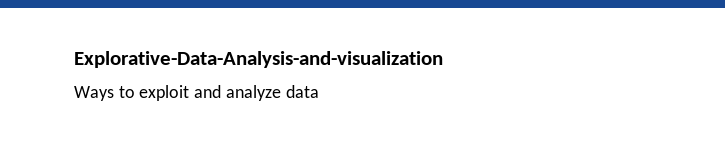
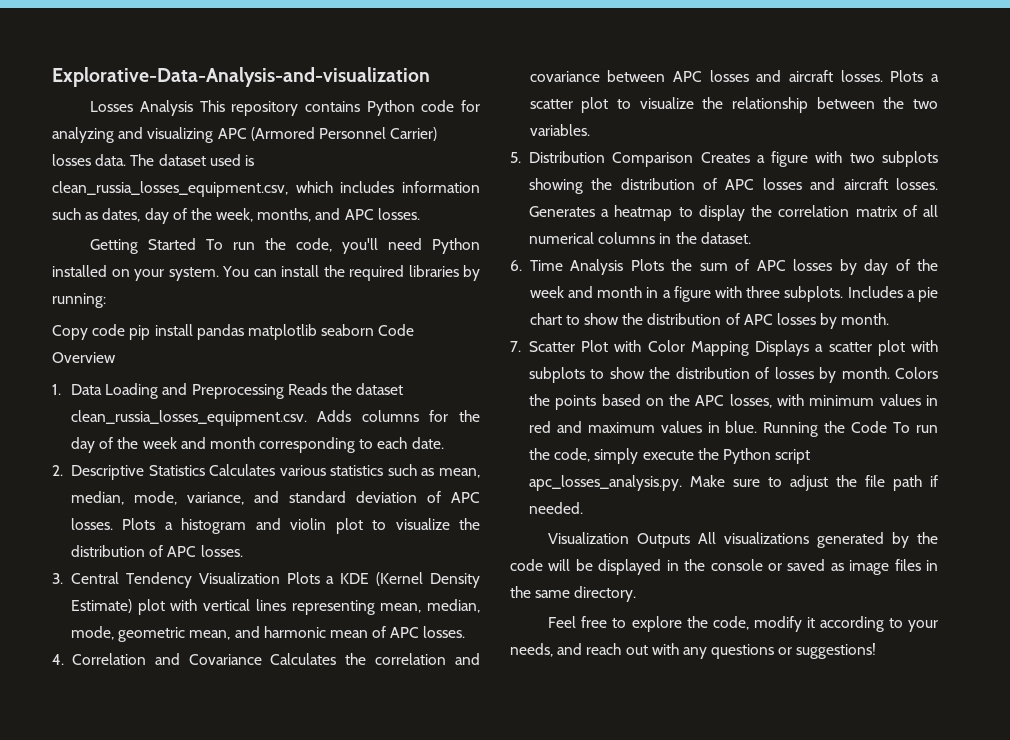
[74,85,319,101] Ways to exploit and analyze data -> [90,100,480,116] [52,127,438,143] [52,154,254,166] [52,181,480,197] [52,208,420,224] [90,238,480,254] [52,265,480,281] [52,293,106,308] [52,324,415,340] [52,352,116,363] [52,383,404,399] [70,410,481,426] [70,437,444,453] [52,464,480,480] [70,491,480,505] [70,518,481,534] [70,545,243,557] [52,572,480,588] [70,599,480,615] [70,626,466,642] [52,653,480,665] [529,70,939,82] [529,97,938,113] [529,124,590,136] [510,151,938,167] [528,178,938,194] [528,205,938,221] [528,232,751,244] [510,259,938,275] [529,286,938,302] [529,313,890,329] [510,340,938,356] [528,367,938,383] [528,394,938,410] [528,421,938,437] [528,448,811,464] [528,475,938,491] [528,502,583,514] [548,532,938,548] [510,559,938,575] [510,586,637,602] [548,616,939,632] [510,643,877,659] Losses Analysis This repository contains Python code for analyzing and visualizing APC (Armored Personnel Carrier) losses data. The dataset used is clean_russia_losses_equipment.csv, which includes information such as dates, day of the week, months, and APC losses. // Getting Started To run the code, you'll need Python installed on your system. You can install the required libraries by running: // Copy code pip install pandas matplotlib seaborn Code Overview // 1. Data Loading and Preprocessing Reads the dataset clean_russia_losses_equipment.csv. Adds columns for the day of the week and month corresponding to each date. // 2. Descriptive Statistics Calculates various statistics such as mean, median, mode, variance, and standard deviation of APC losses. Plots a histogram and violin plot to visualize the distribution of APC losses. // 3. Central Tendency Visualization Plots a KDE (Kernel Density Estimate) plot with vertical lines representing mean, median, mode, geometric mean, and harmonic mean of APC losses. // 4. Correlation and Covariance Calculates the correlation and covariance between APC losses and aircraft losses. Plots a scatter plot to visualize the relationship between the two variables. // 5. Distribution Comparison Creates a figure with two subplots showing the distribution of APC losses and aircraft losses. Generates a heatmap to display the correlation matrix of all numerical columns in the dataset. // 6. Time Analysis Plots the sum of APC losses by day of the week and month in a figure with three subplots. Includes a pie chart to show the distribution of APC losses by month. // 7. Scatter Plot with Color Mapping Displays a scatter plot with subplots to show the distribution of losses by month. Colors the points based on the APC losses, with minimum values in red and maximum values in blue. Running the Code To run the code, simply execute the Python script apc_losses_analysis.py. Make sure to adjust the file path if needed. // Visualization Outputs All visualizations generated by the code will be displayed in the console or saved as image files in the same directory. // Feel free to explore the code, modify it according to your needs, and reach out with any questions or suggestions!

